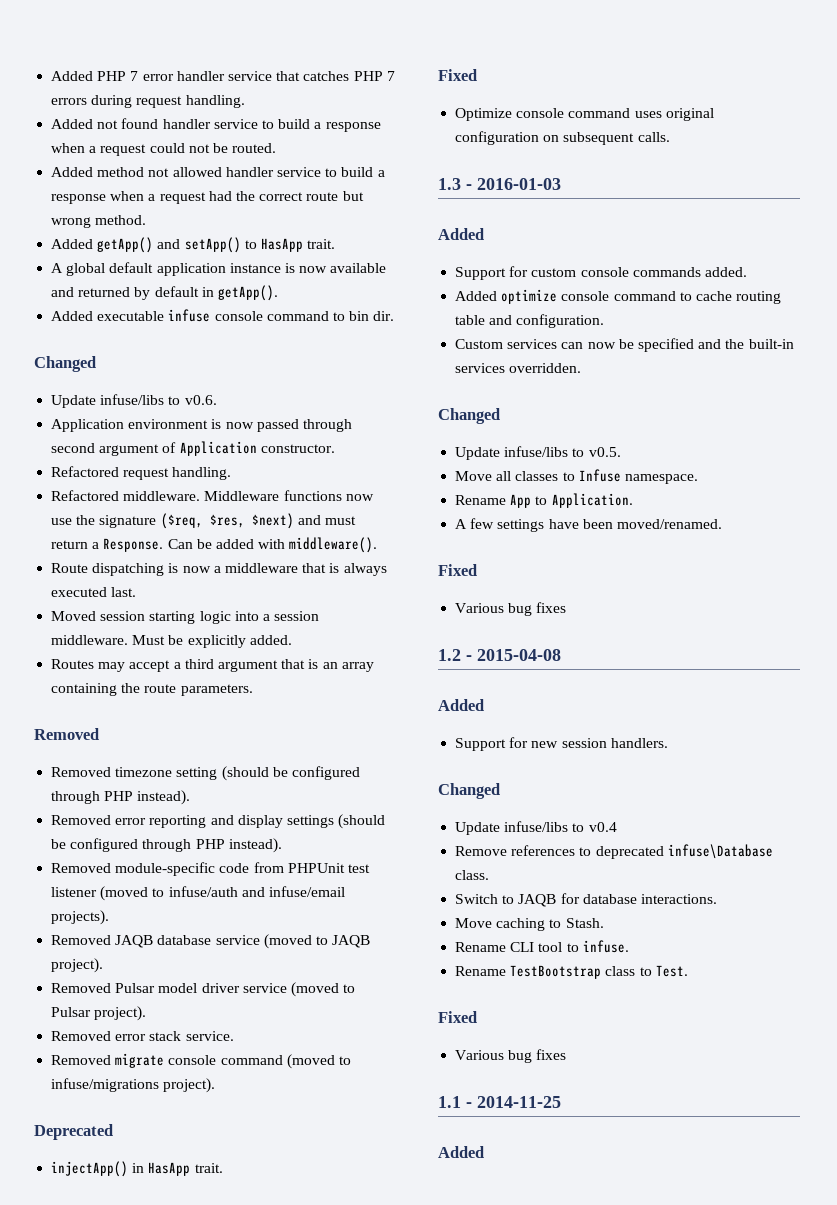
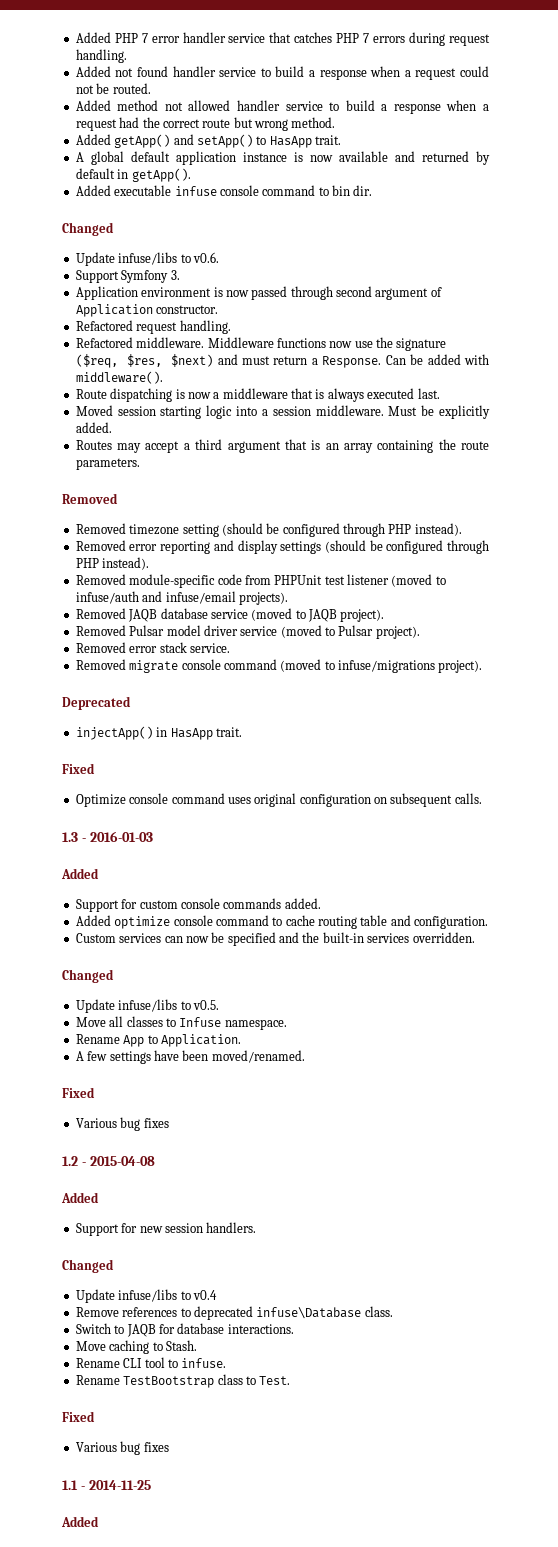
(217, 400) none -> [75,270,180,283] // Support Symfony 3.

